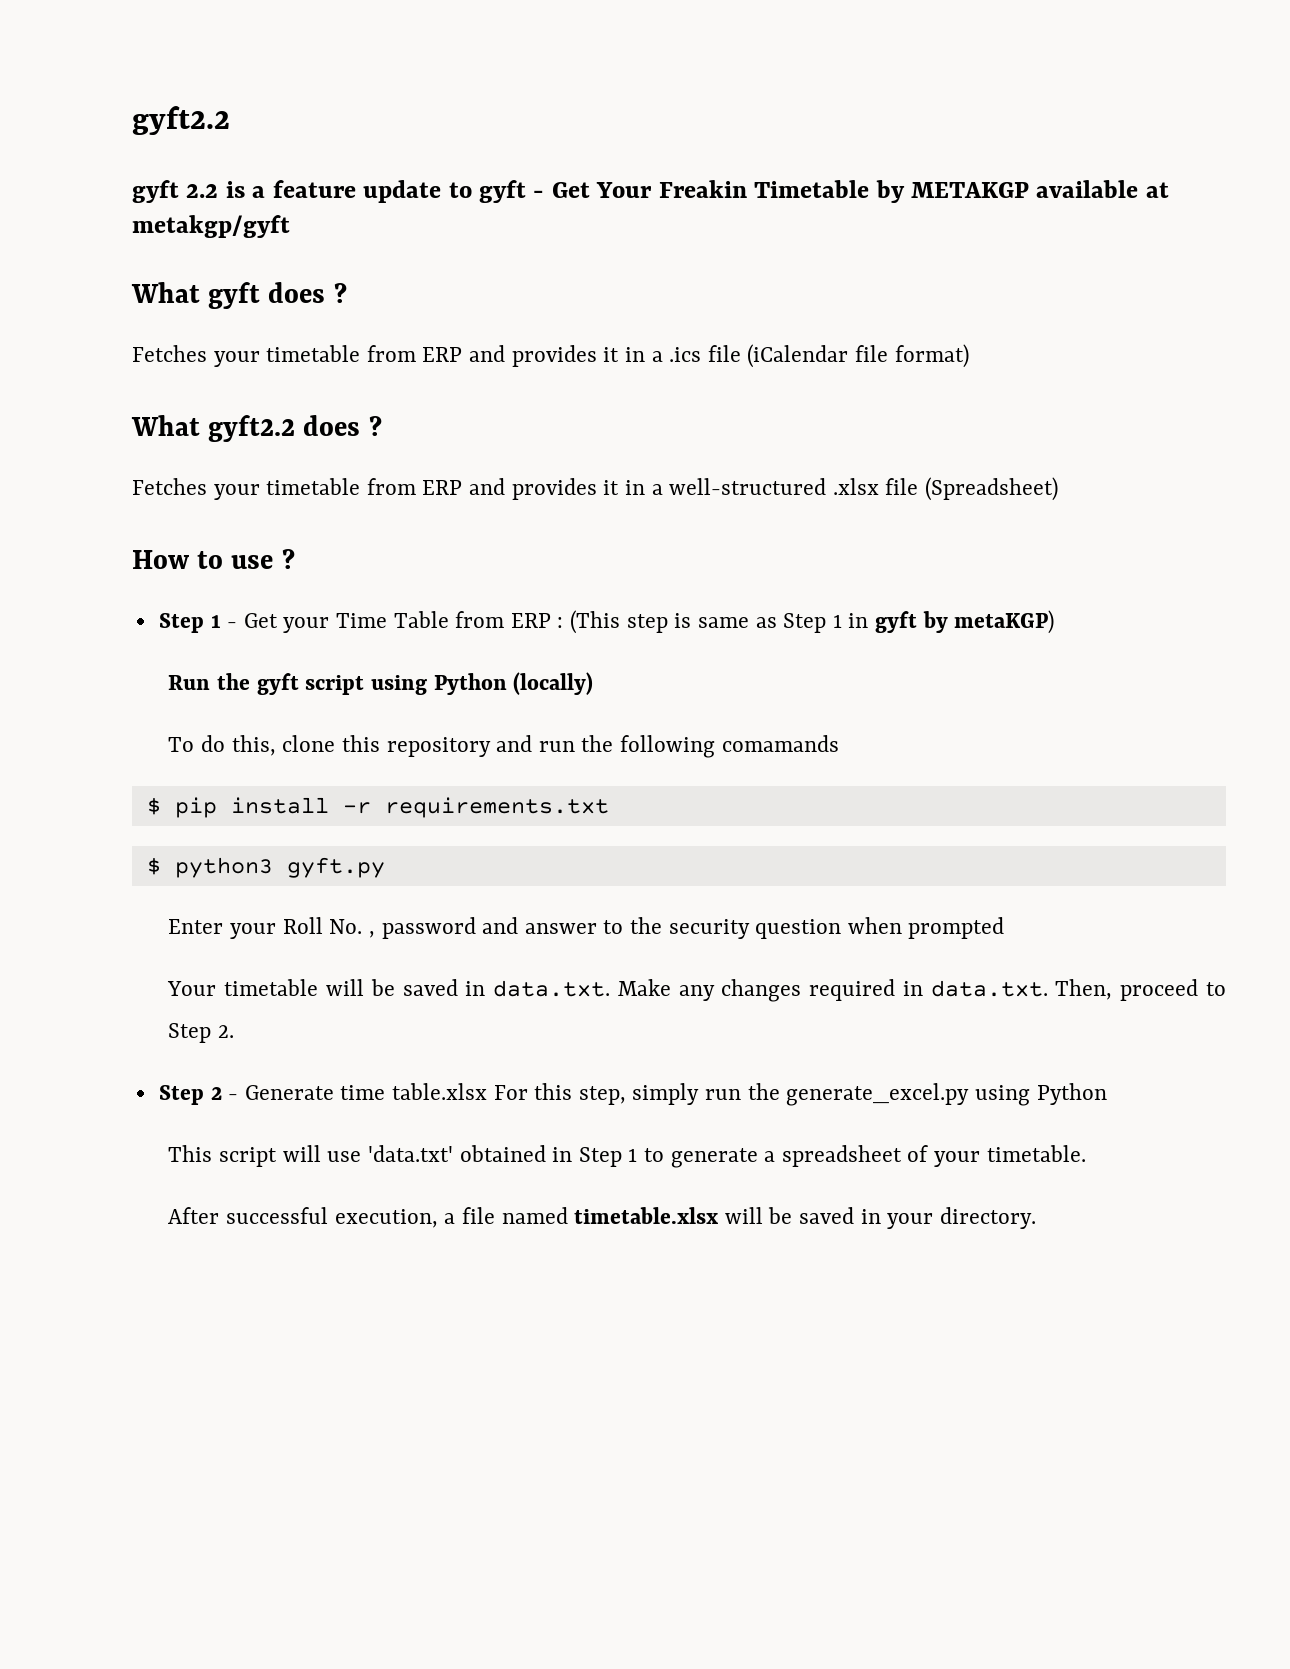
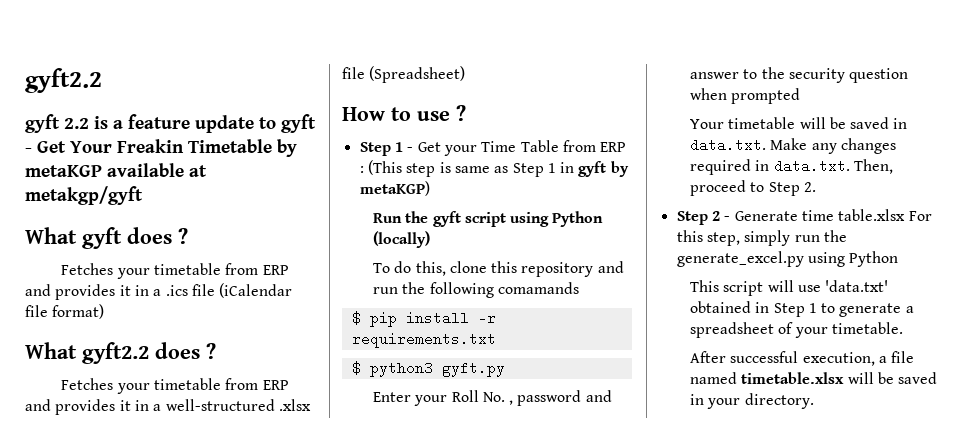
[910,182,1029,198] METAKGP -> [25,165,102,177] metaKGP

